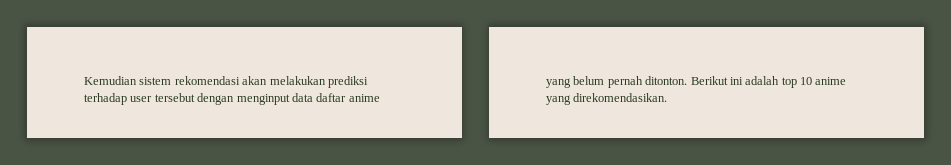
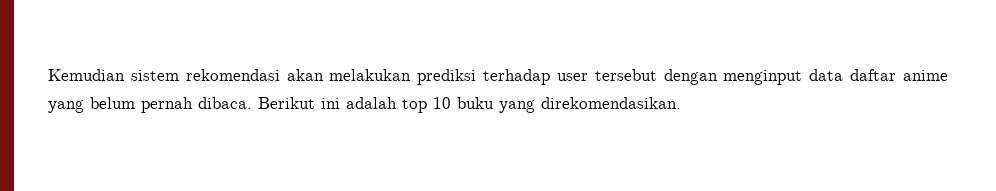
[645,76,688,85] ditonton. -> [198,97,252,109] dibaca.
[815,77,847,85] anime -> [457,97,494,109] buku

